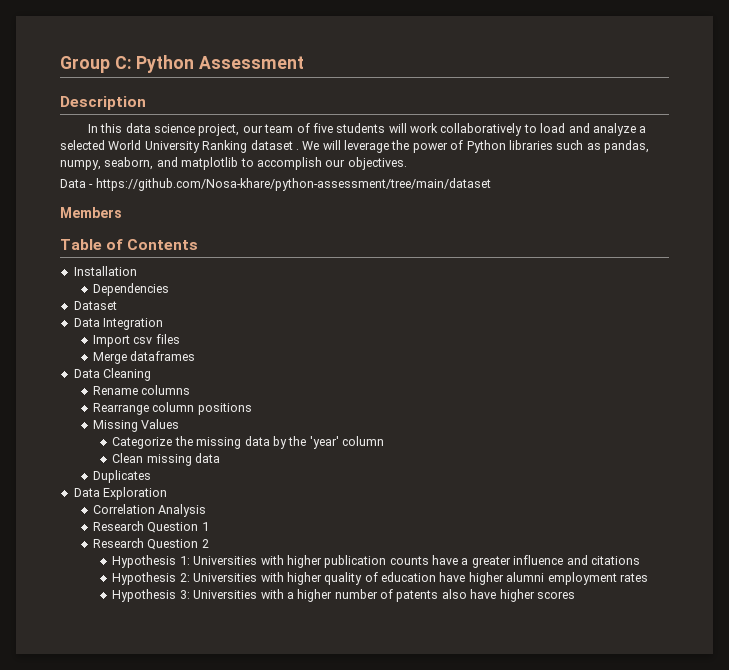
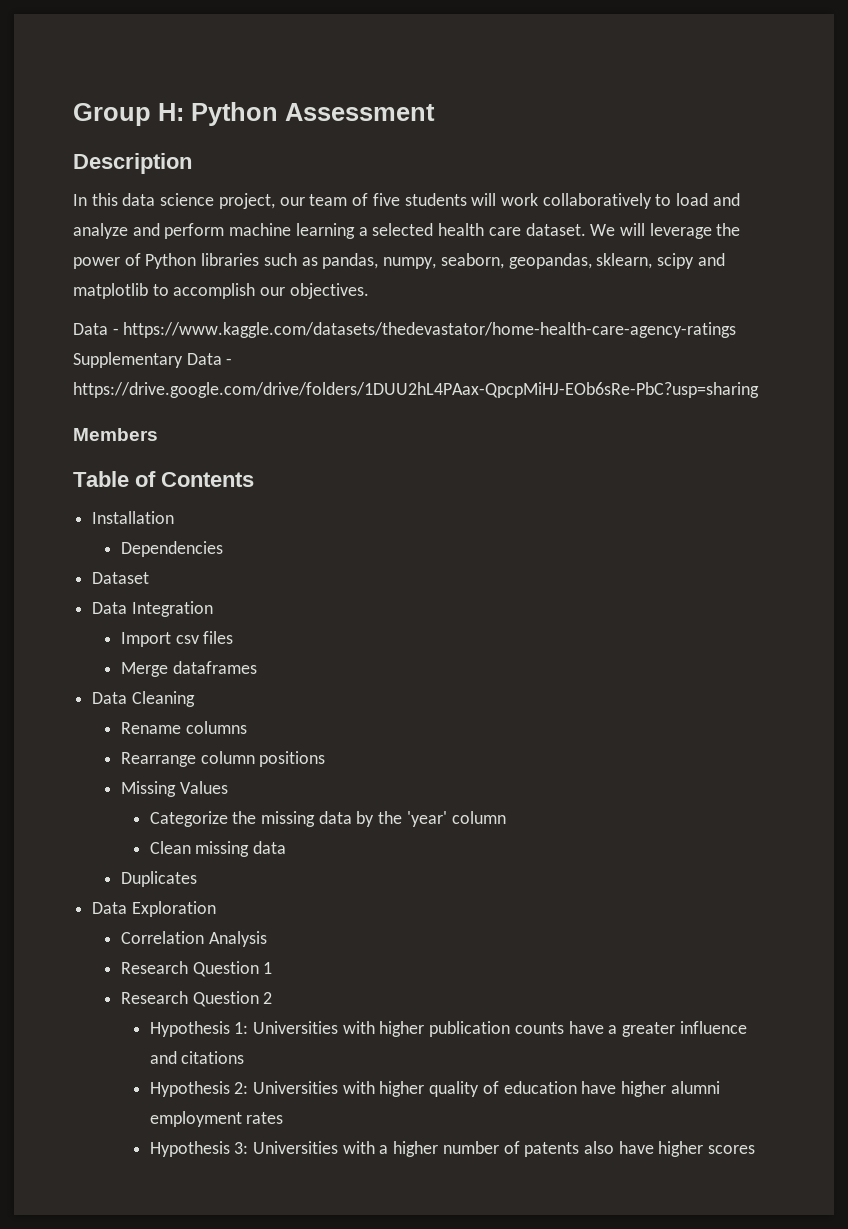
[114,56,132,69] C: -> [158,103,184,121] H:
[639,126,647,133] [60,140,299,153] a selected World University Ranking dataset . -> [132,223,586,239] and perform machine learning a selected health care dataset.
(154, 163) none -> [508,253,694,269] geopandas, sklearn, scipy
[95,178,491,191] https://github.com/Nosa-khare/python-assessment/tree/main/dataset -> [123,322,737,338] [73,352,233,368] [73,382,759,398] https://www.kaggle.com/datasets/thedevastator/home-health-care-agency-ratings Supplementary Data - https://drive.google.com/drive/folders/1DUU2hL4PAax-QpcpMiHJ-EOb6sRe-PbC?usp=sharing

